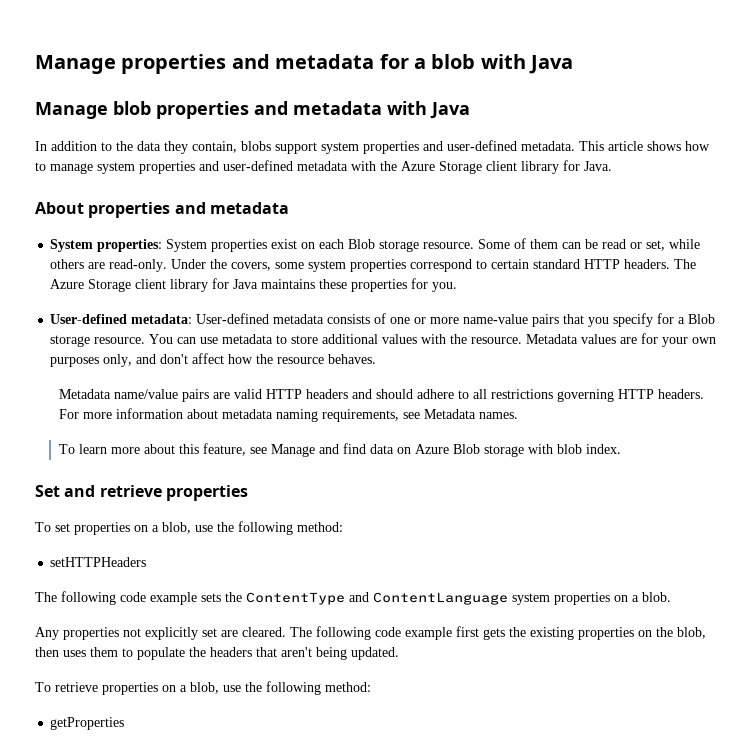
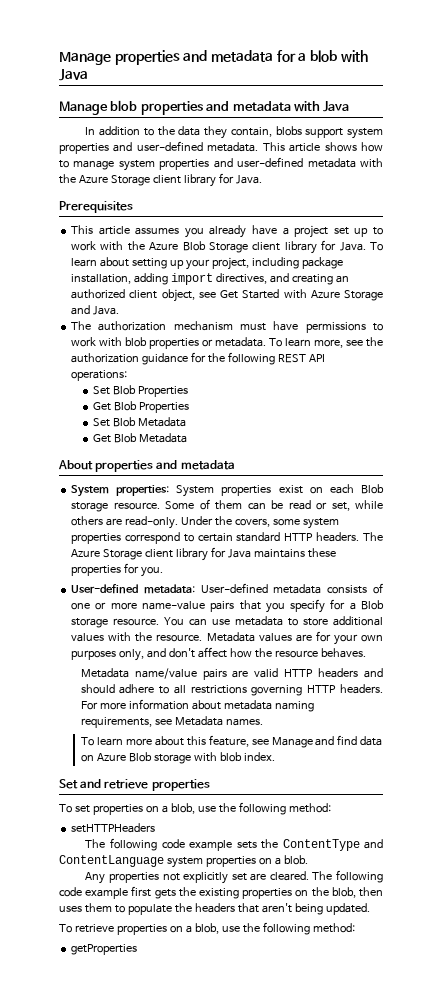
(612, 166) none -> [59,201,133,213] [71,225,383,238] [71,240,383,254] [71,257,343,270] [71,273,349,285] [71,289,384,302] [71,305,120,315] [71,321,383,333] [71,337,384,349] [71,352,325,365] [71,370,128,381] [92,385,188,397] [92,401,189,413] [92,417,186,427] [92,433,187,443] // Prerequisites // This article assumes you already have a project set up to work with the Azure Blob Storage client library for Java. To learn about setting up your project, including package installation, adding import directives, and creating an authorized client object, see Get Started with Azure Storage and Java. // The authorization mechanism must have permissions to work with blob properties or metadata. To learn more, see the authorization guidance for the following REST API operations: // Set Blob Properties // Get Blob Properties // Set Blob Metadata // Get Blob Metadata

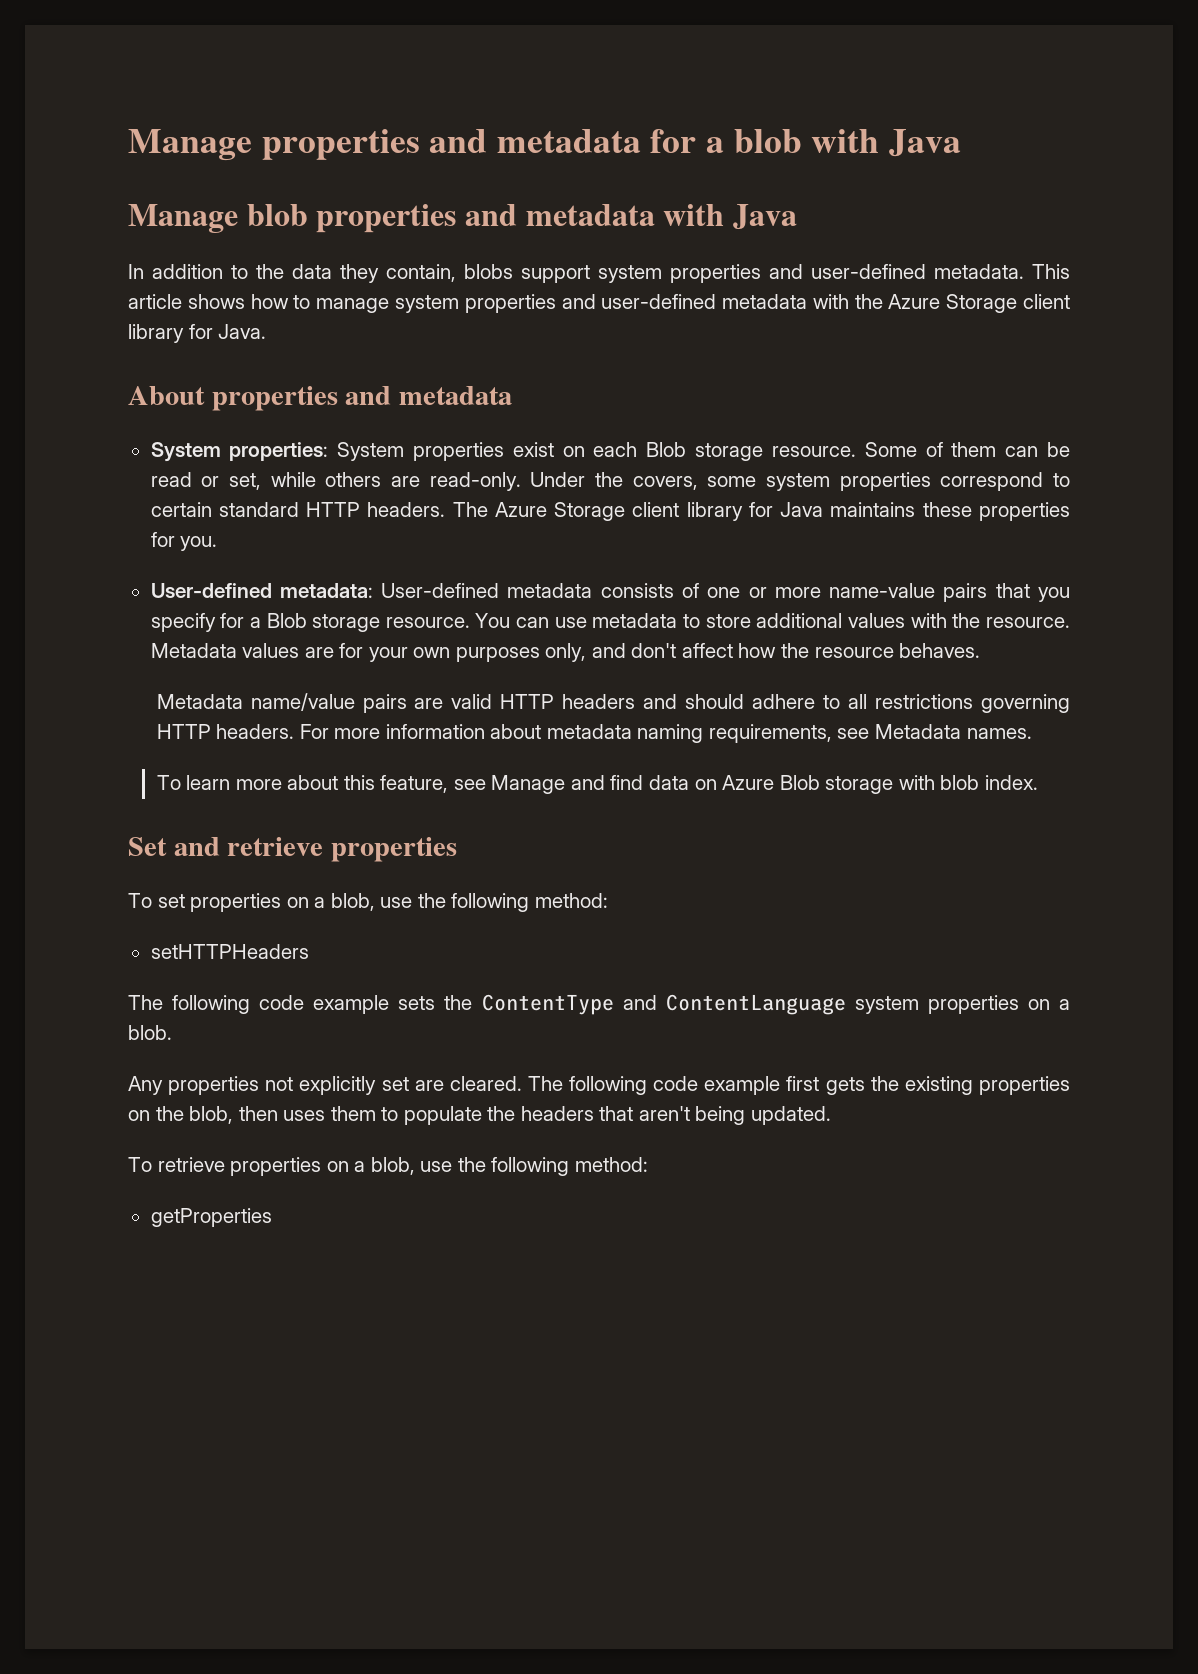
[59,201,133,213] [71,225,383,238] [71,240,383,254] [71,257,343,270] [71,273,349,285] [71,289,384,302] [71,305,120,315] [71,321,383,333] [71,337,384,349] [71,352,325,365] [71,370,128,381] [92,385,188,397] [92,401,189,413] [92,417,186,427] [92,433,187,443] // Prerequisites // This article assumes you already have a project set up to work with the Azure Blob Storage client library for Java. To learn about setting up your project, including package installation, adding import directives, and creating an authorized client object, see Get Started with Azure Storage and Java. // The authorization mechanism must have permissions to work with blob properties or metadata. To learn more, see the authorization guidance for the following REST API operations: // Set Blob Properties // Get Blob Properties // Set Blob Metadata // Get Blob Metadata -> (267, 331) none

